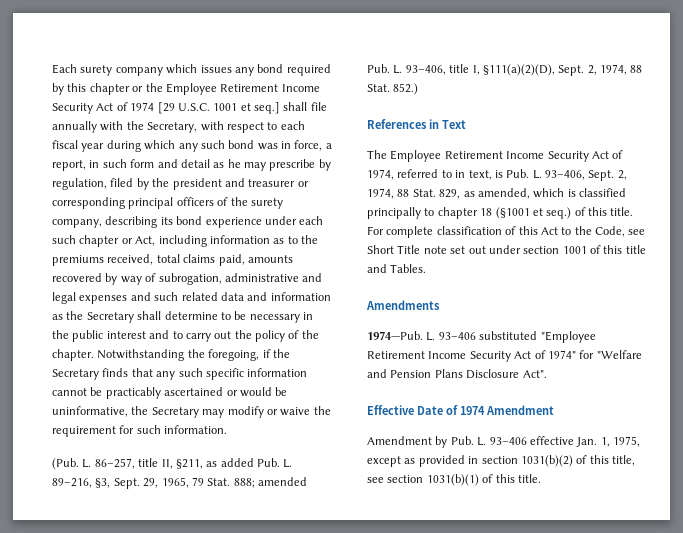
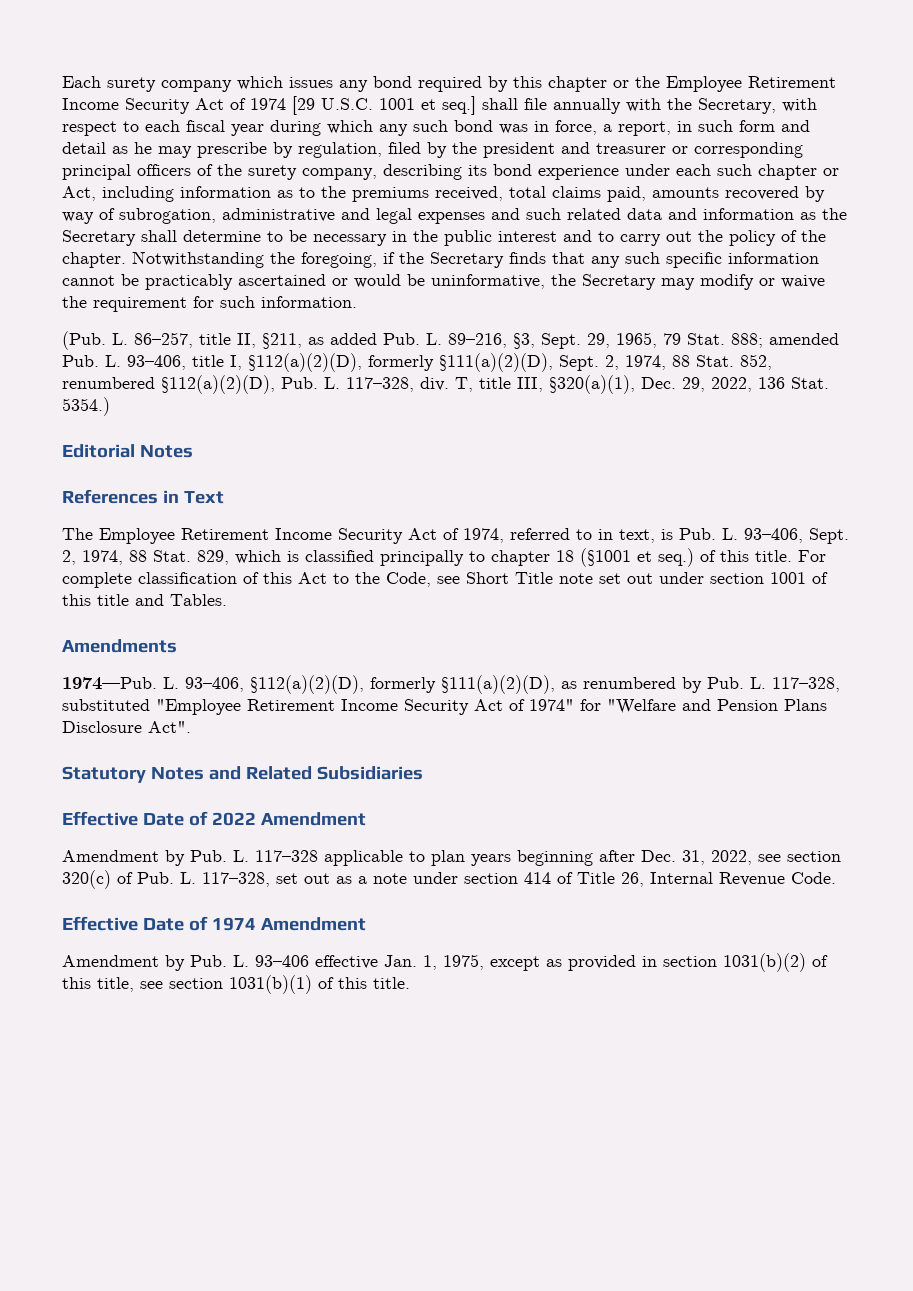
(480, 70) none -> [248,353,434,372] §112(a)(2)(D), formerly
[393,83,419,95] 852.) -> [740,354,772,370] [62,375,829,394] [62,397,110,416] [62,444,193,458] 852, renumbered §112(a)(2)(D), Pub. L. 117–328, div. T, title III, §320(a)(1), Dec. 29, 2022, 136 Stat. 5354.) // Editorial Notes
[463,188,530,199] as amended, -> (229, 557) none
[438,332,476,340] 93–406 -> [185,675,840,694] 93–406, §112(a)(2)(D), formerly §111(a)(2)(D), as renumbered by Pub. L. 117–328,
(547, 374) none -> [62,766,423,783] [62,811,366,826] [62,850,841,866] [62,870,836,889] // Statutory Notes and Related Subsidiaries // Effective Date of 2022 Amendment // Amendment by Pub. L. 117–328 applicable to plan years beginning after Dec. 31, 2022, see section 320(c) of Pub. L. 117–328, set out as a note under section 414 of Title 26, Internal Revenue Code.

